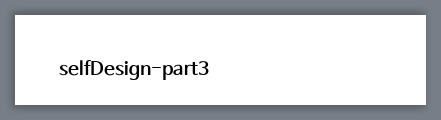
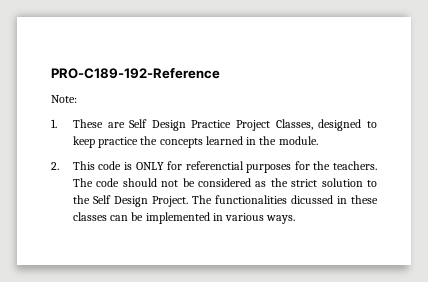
[59,60,209,80] selfDesign-part3 -> [51,68,220,79] [51,95,77,103] [51,119,377,131] [72,136,318,148] [51,161,377,173] [72,178,377,187] [72,195,379,207] [72,212,296,224] PRO-C189-192-Reference // Note: // 1. These are Self Design Practice Project Classes, designed to keep practice the concepts learned in the module. // 2. This code is ONLY for referenctial purposes for the teachers. The code should not be considered as the strict solution to the Self Design Project. The functionalities dicussed in these classes can be implemented in various ways.

